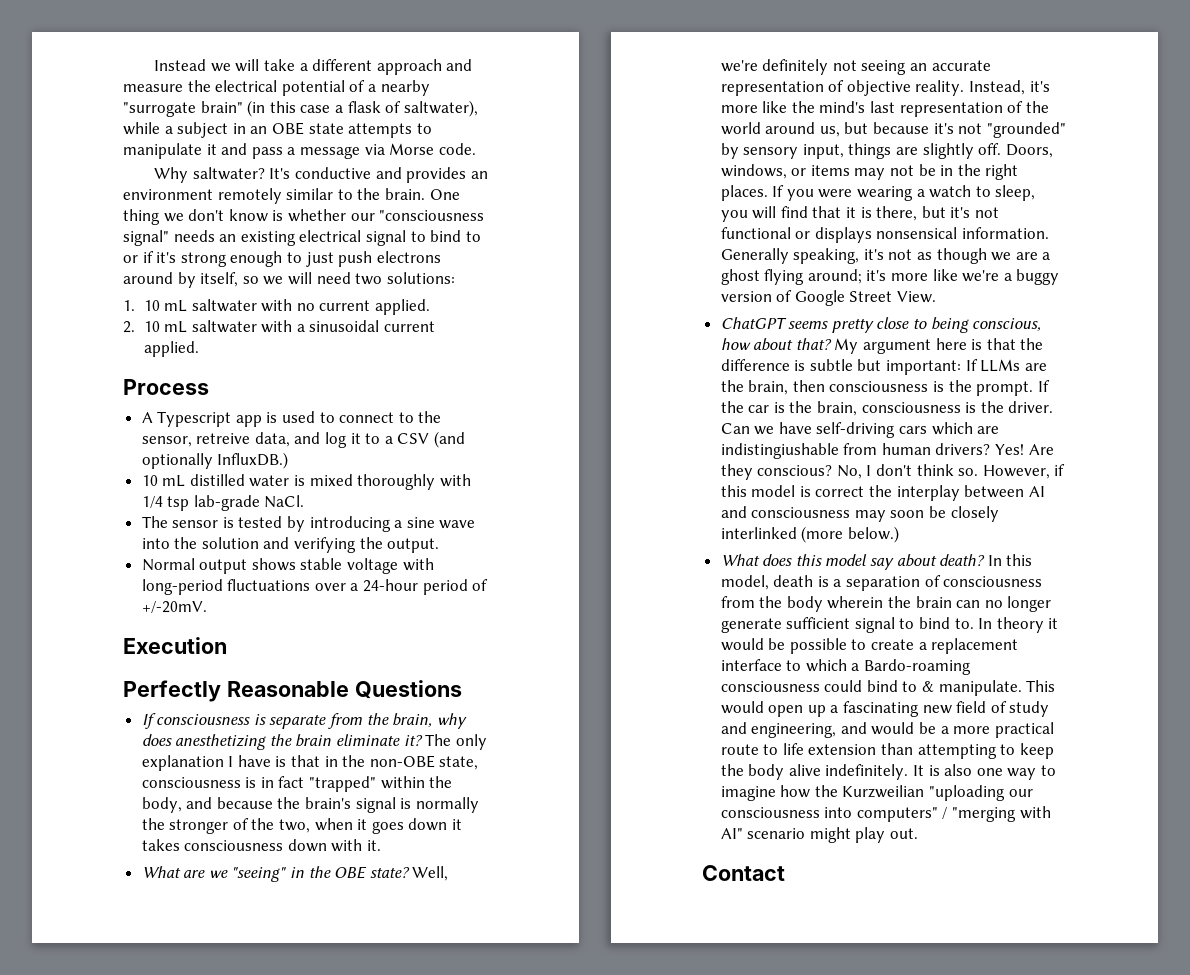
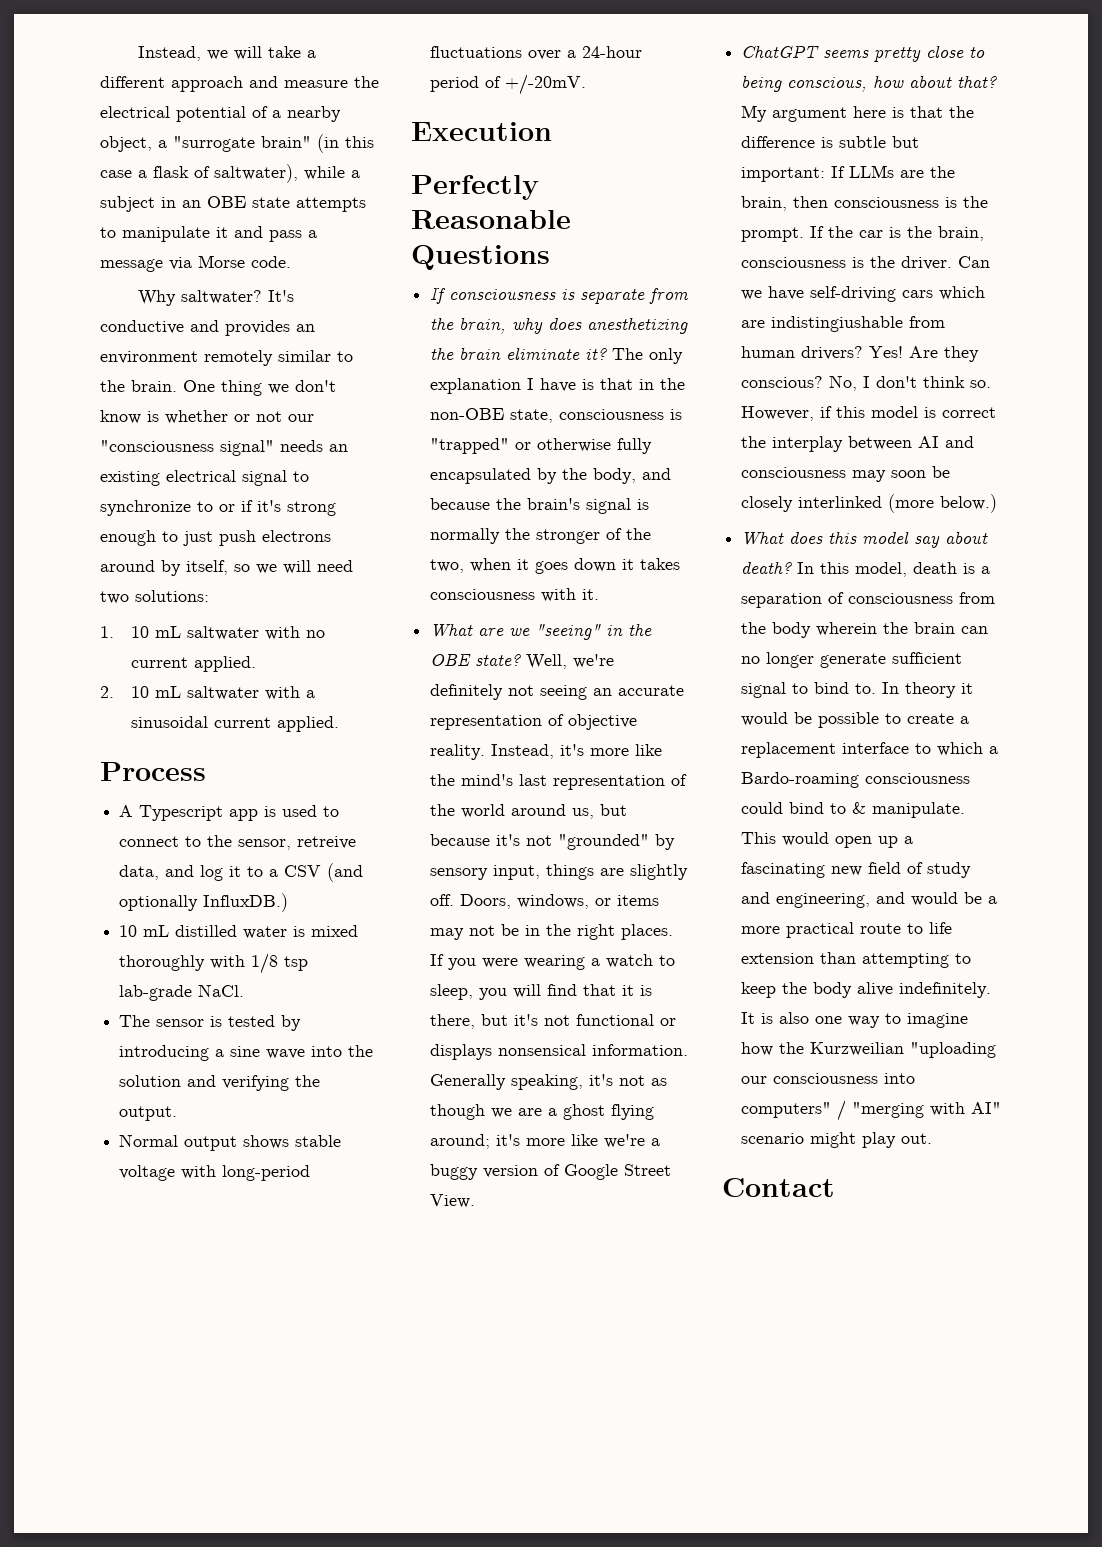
[154,59,207,71] Instead -> [138,46,202,61] Instead,
(430, 88) none -> [100,136,167,152] object, a
(346, 215) none -> [234,411,282,422] or not
[430,230,462,242] bind -> [100,500,191,516] synchronize
[141,496,163,508] 1/4 -> [251,953,279,974] 1/8
[260,776,425,792] in fact "trapped" within -> [430,438,653,454] [430,468,558,484] "trapped" or otherwise fully encapsulated by
[287,839,327,852] down -> (536, 594) none

